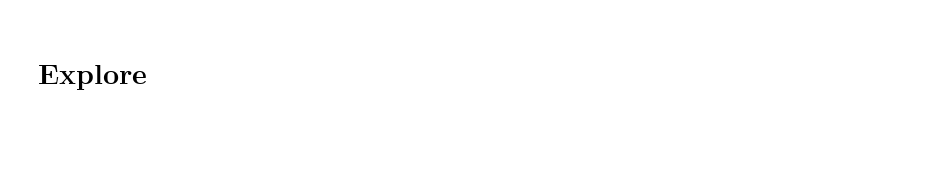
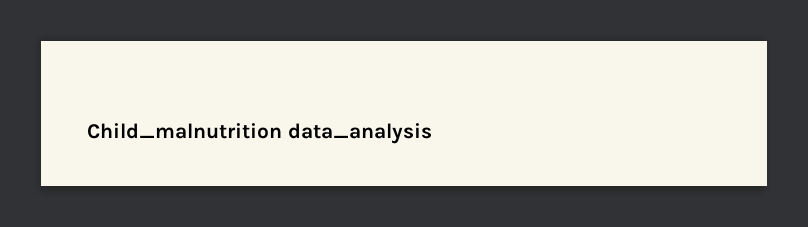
[38,65,147,90] Explore -> [87,123,432,144] Child_malnutrition data_analysis

